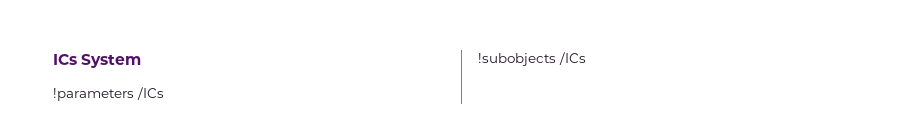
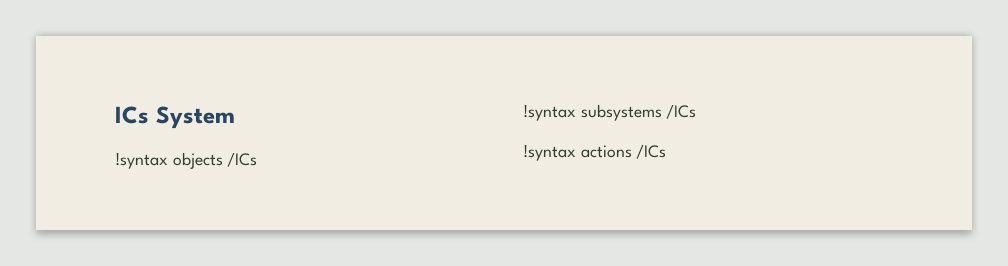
[53,87,164,101] [478,52,586,66] !parameters /ICs // !subobjects /ICs -> [115,152,258,169] [523,104,697,121] [523,144,667,161] !syntax objects /ICs // !syntax subsystems /ICs // !syntax actions /ICs

